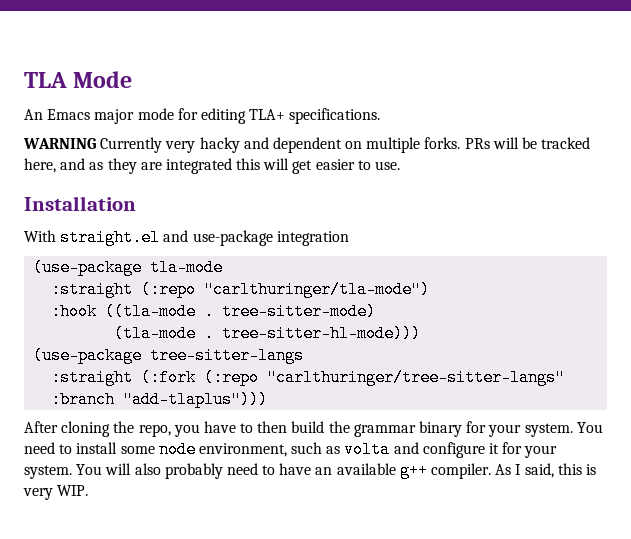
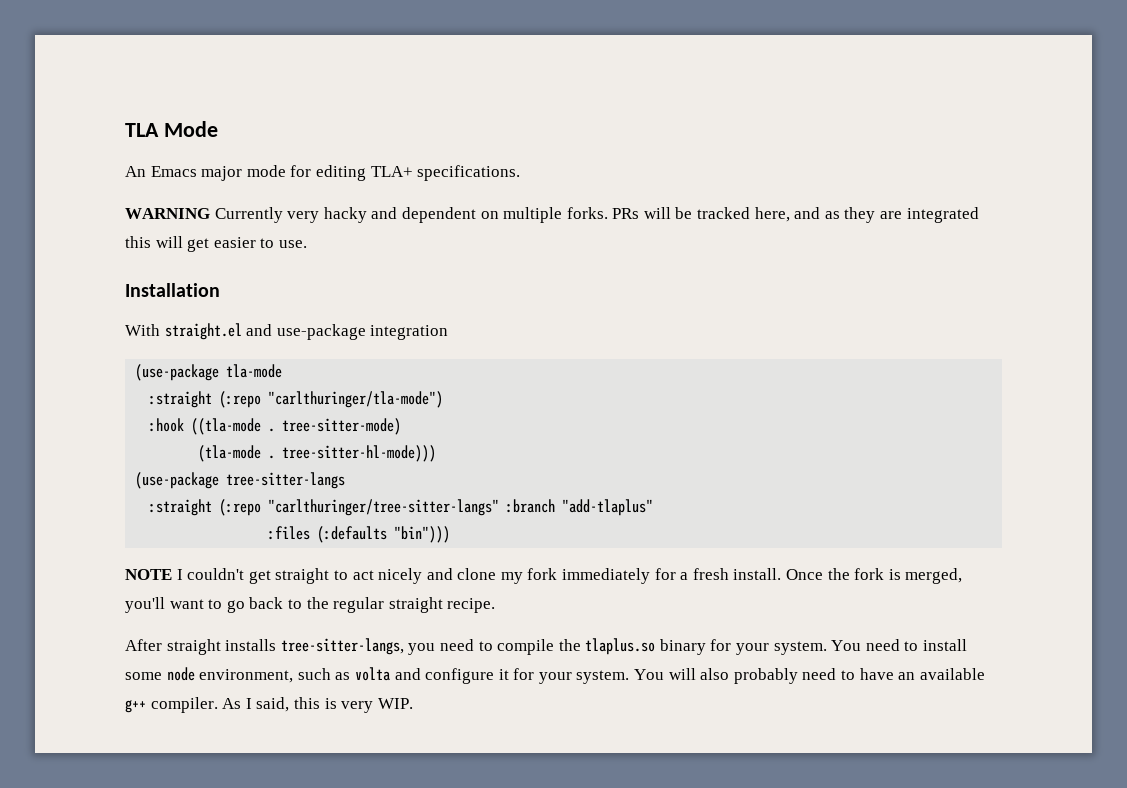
[141,369,197,386] (:fork -> (213, 507) none
[123,391,269,408] [24,421,416,437] "add-tlaplus"))) // After cloning the repo, you have to then build the grammar -> [562,499,654,516] [268,526,451,543] [125,568,963,584] [125,597,496,613] [125,638,656,655] "add-tlaplus" // :files (:defaults "bin"))) // NOTE I couldn't get straight to act nicely and clone my fork immediately for a fresh install. Once the fork is merged, you'll want to go back to the regular straight recipe. // After straight installs tree-sitter-langs, you need to compile the tlaplus.so

